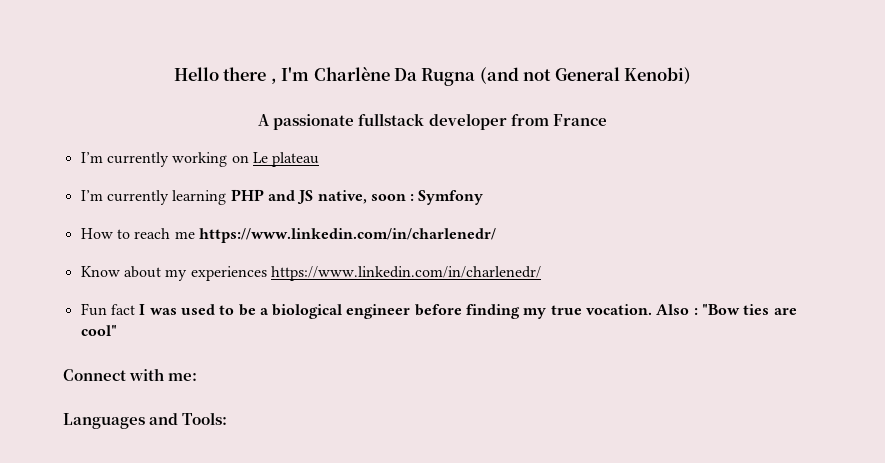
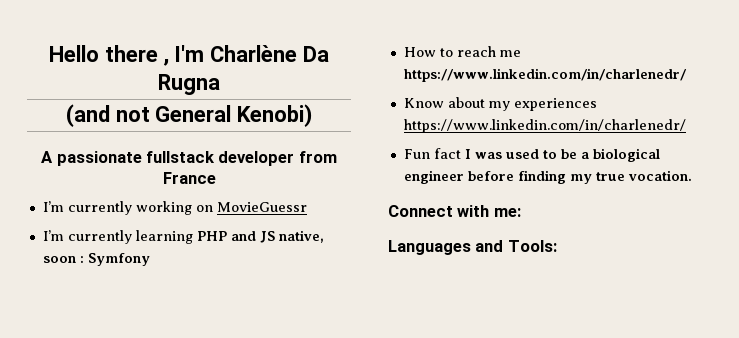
(476, 77) none -> (220, 84) //
[252,152,320,167] Le plateau -> [216,202,307,212] MovieGuessr
[656,304,797,315] [80,325,117,336] Also : "Bow ties are cool" -> (692, 175) none

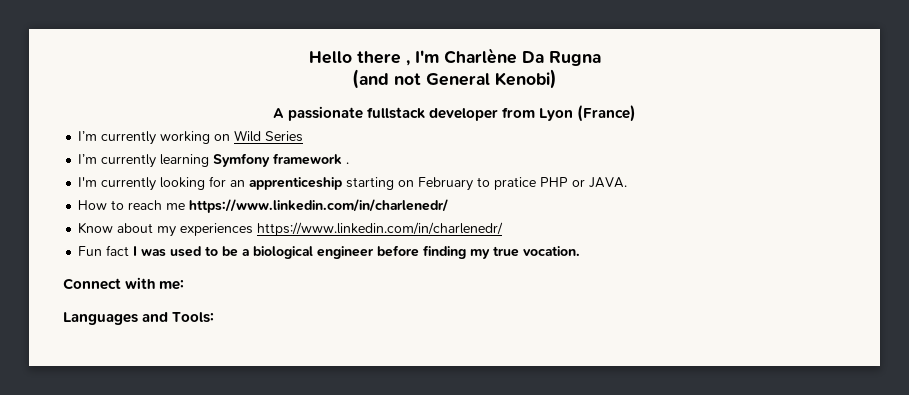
[162,172,216,184] France -> [539,105,637,122] Lyon (France)
[216,202,307,212] MovieGuessr -> [234,130,304,142] Wild Series
[196,230,324,243] [42,253,150,266] PHP and JS native, soon : Symfony -> [213,153,350,167] [78,176,628,191] Symfony framework . // I'm currently looking for an apprenticeship starting on February to pratice PHP or JAVA.

